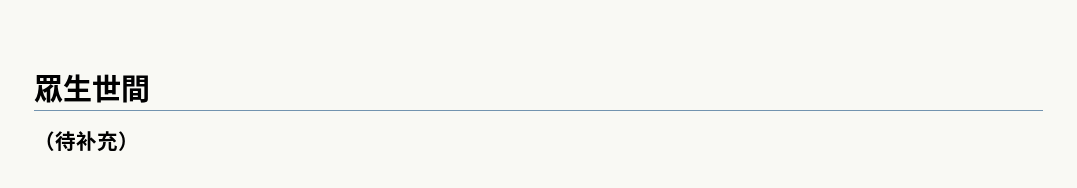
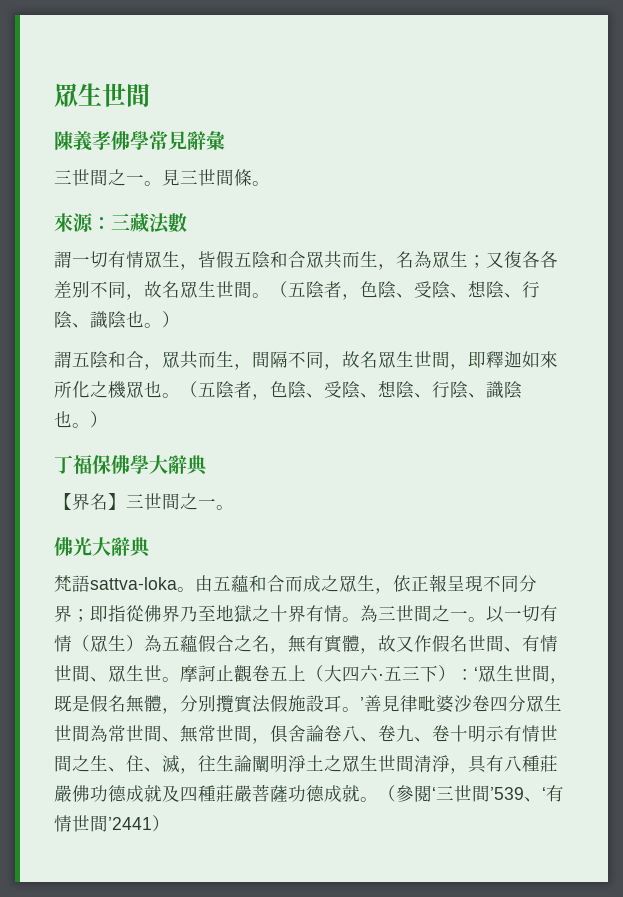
[34,131,118,152] （待补充 -> [54,131,225,151] [54,169,270,186] [54,213,187,234] [54,251,558,270] [54,280,540,300] [54,311,180,329] [54,351,558,370] [54,380,522,400] [54,411,108,428] [54,455,209,476] [54,493,234,510] [54,537,152,558] [54,574,537,594] [54,605,558,623] [54,635,558,654] [54,665,568,684] [54,695,562,714] [54,725,558,744] [54,755,558,774] [54,784,564,802] [54,815,152,832] 陳義孝佛學常見辭彙 // 三世間之一。見三世間條。 // 來源：三藏法數 // 謂一切有情眾生，皆假五陰和合眾共而生，名為眾生；又復各各差別不同，故名眾生世間。（五陰者，色陰、受陰、想陰、行陰、識陰也。） // 謂五陰和合，眾共而生，間隔不同，故名眾生世間，即釋迦如來所化之機眾也。（五陰者，色陰、受陰、想陰、行陰、識陰也。） // 丁福保佛學大辭典 // 【界名】三世間之一。 // 佛光大辭典 // 梵語sattva-loka。由五蘊和合而成之眾生，依正報呈現不同分界；即指從佛界乃至地獄之十界有情。為三世間之一。以一切有情（眾生）為五蘊假合之名，無有實體，故又作假名世間、有情世間、眾生世。摩訶止觀卷五上（大四六·五三下）：‘眾生世間，既是假名無體，分別攬實法假施設耳。’善見律毗婆沙卷四分眾生世間為常世間、無常世間，俱舍論卷八、卷九、卷十明示有情世間之生、住、滅，往生論闡明淨土之眾生世間清淨，具有八種莊嚴佛功德成就及四種莊嚴菩薩功德成就。（參閱‘三世間’539、‘有情世間’2441

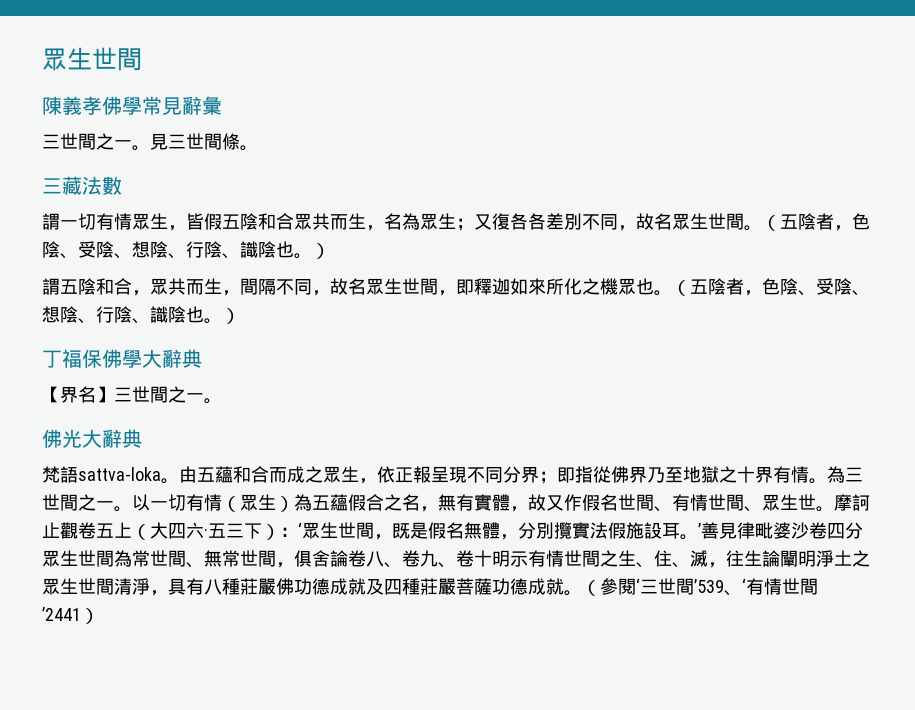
[54,213,111,232] 來源： -> (258, 148) none

